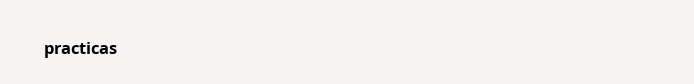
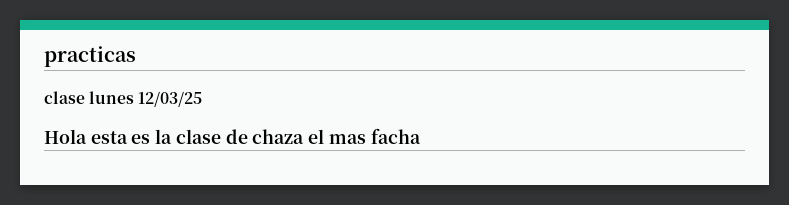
(117, 50) none -> [44,91,203,107] [44,128,421,144] // clase lunes 12/03/25 // Hola esta es la clase de chaza el mas facha

